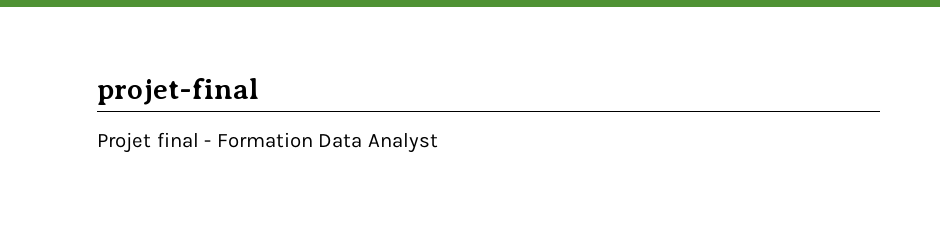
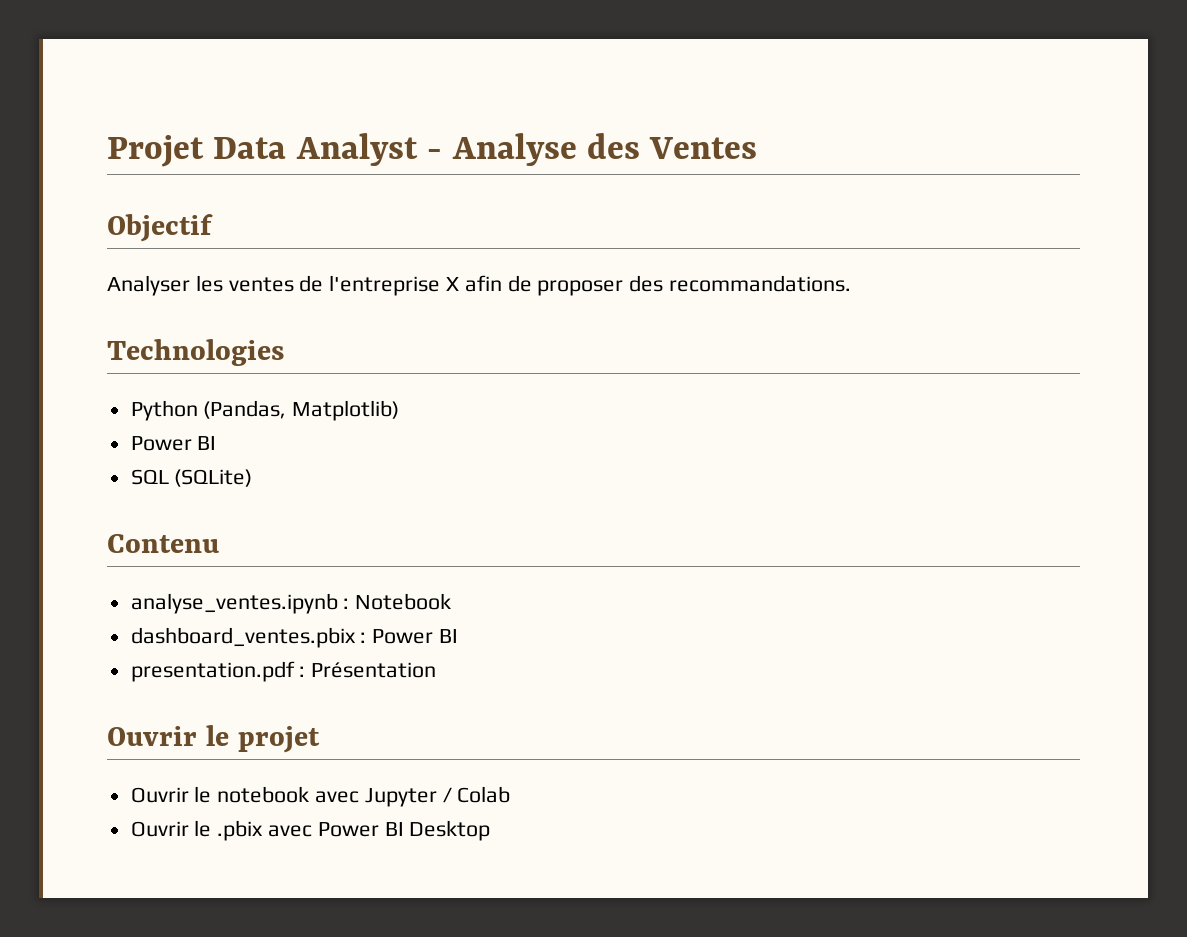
[97,78,259,105] [97,132,438,153] projet-final // Projet final - Formation Data Analyst -> [107,133,758,167] [107,214,213,242] [107,275,852,296] [107,339,284,366] [130,400,400,421] [130,436,217,451] [130,469,253,487] [107,534,219,553] [130,593,452,614] [130,627,459,648] [130,661,437,682] [107,725,320,753] [130,786,511,807] [130,820,491,841] Projet Data Analyst - Analyse des Ventes // Objectif // Analyser les ventes de l'entreprise X afin de proposer des recommandations. // Technologies // Python (Pandas, Matplotlib) // Power BI // SQL (SQLite) // Contenu // analyse_ventes.ipynb : Notebook // dashboard_ventes.pbix : Power BI // presentation.pdf : Présentation // Ouvrir le projet // Ouvrir le notebook avec Jupyter / Colab // Ouvrir le .pbix avec Power BI Desktop

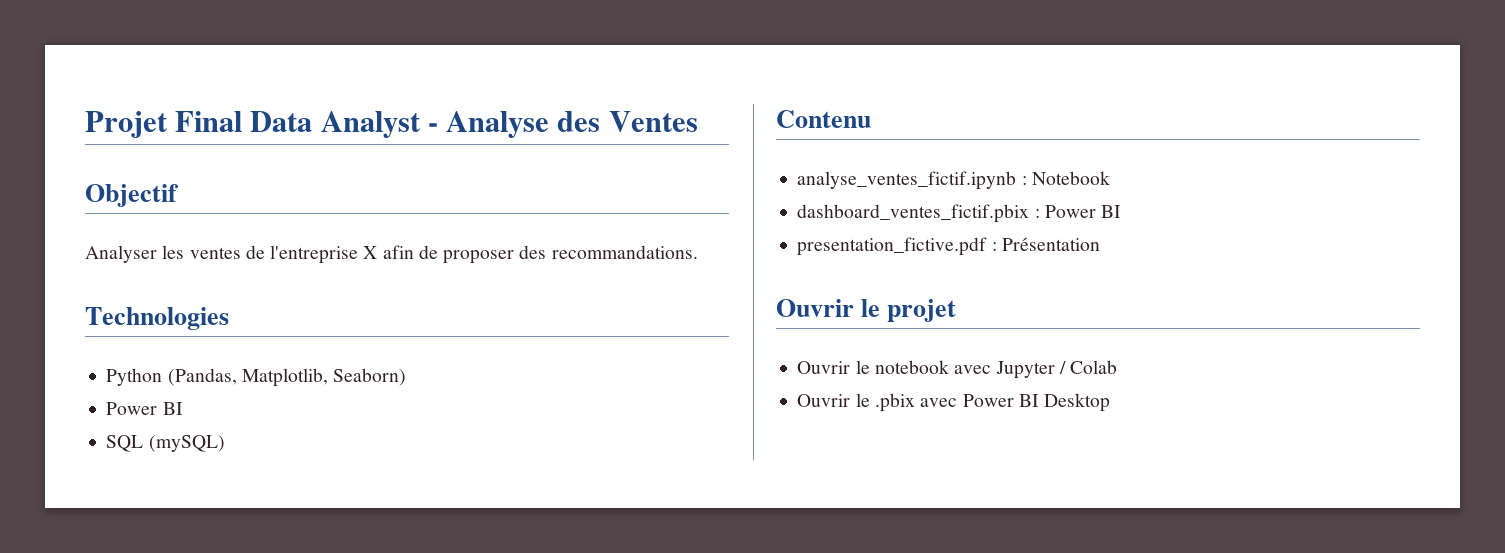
(204, 151) none -> [175,111,243,132] Final
[292,400,400,421] Matplotlib) -> [241,368,407,387] Matplotlib, Seaborn)
[174,469,253,487] (SQLite) -> [148,435,225,452] (mySQL)
[130,593,338,614] analyse_ventes.ipynb -> [797,171,1017,190] analyse_ventes_fictif.ipynb
[130,627,356,648] dashboard_ventes.pbix -> [797,204,1030,223] dashboard_ventes_fictif.pbix
[130,661,295,682] presentation.pdf -> [797,237,988,256] presentation_fictive.pdf

